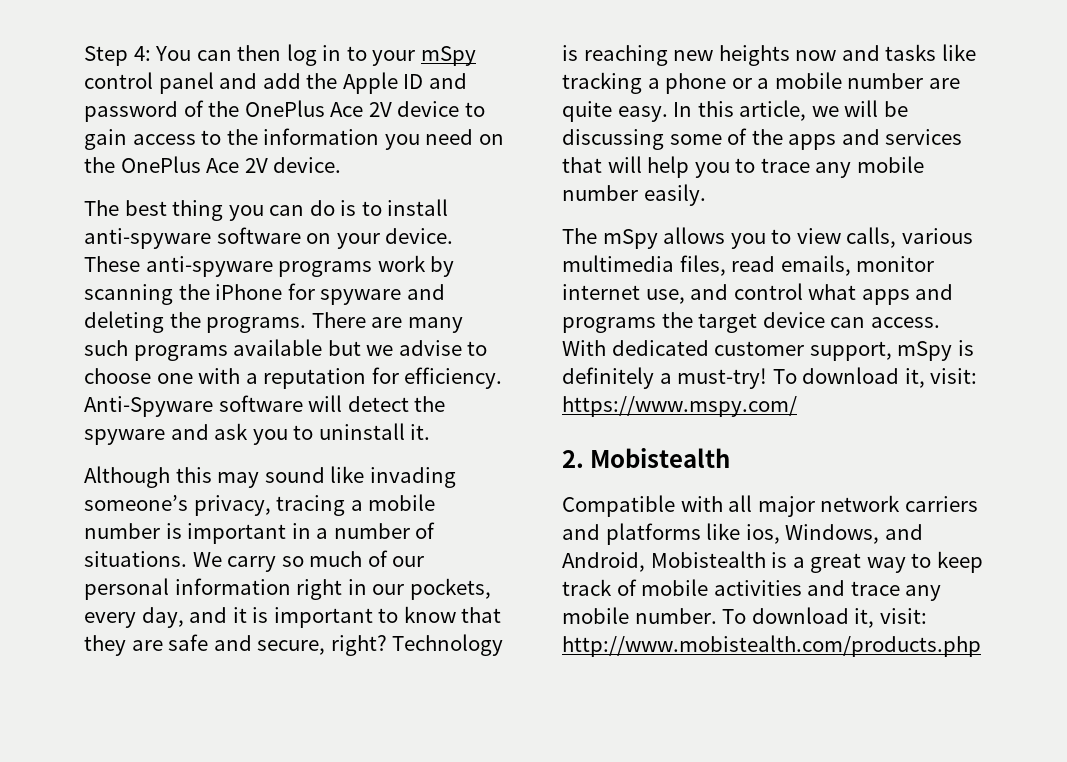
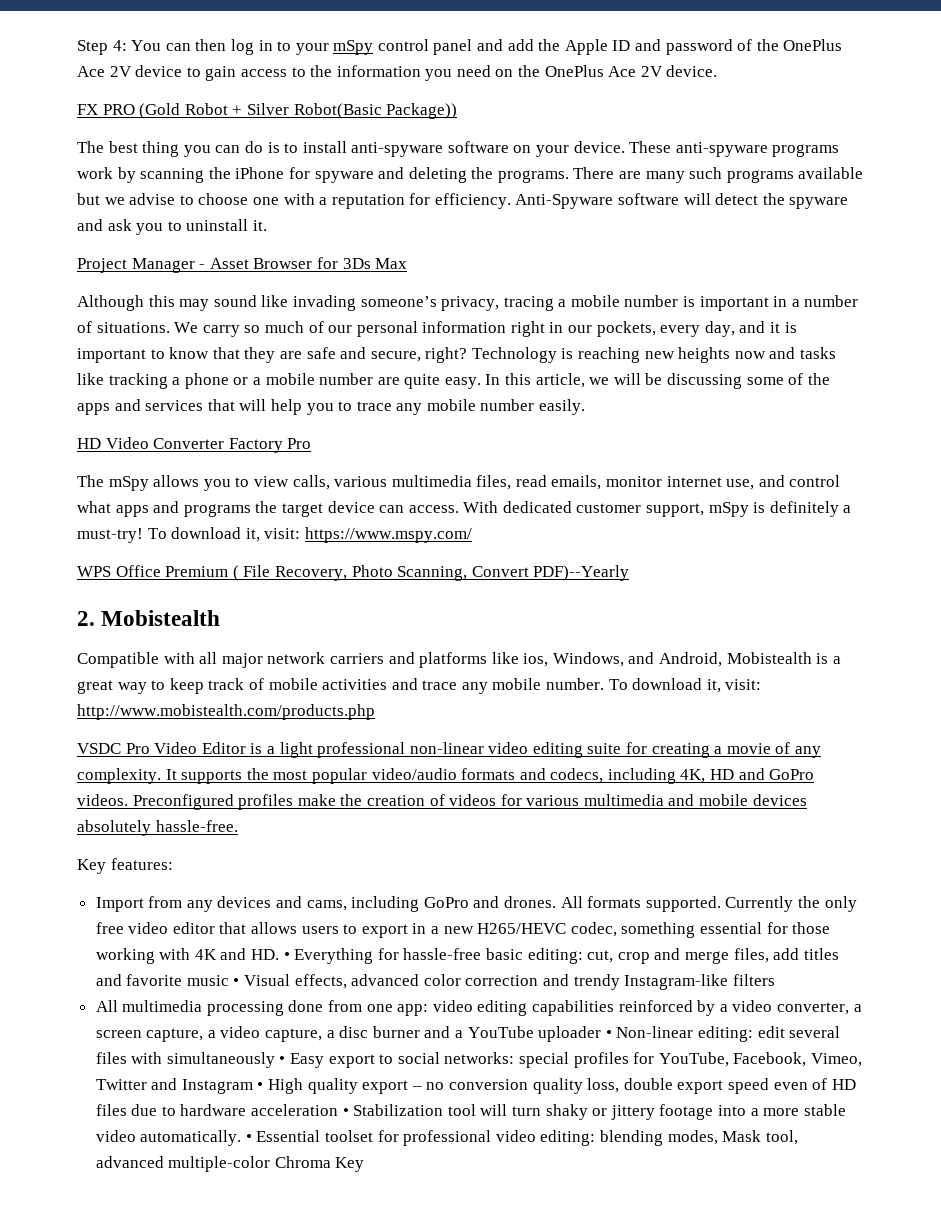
(342, 165) none -> [77,103,458,119] // FX PRO (Gold Robot + Silver Robot(Basic Package))
(431, 432) none -> [77,257,408,273] // Project Manager - Asset Browser for 3Ds Max
(706, 195) none -> [77,437,312,453] // HD Video Converter Factory Pro
(797, 406) none -> [77,565,630,581] // WPS Office Premium ( File Recovery, Photo Scanning, Convert PDF)--Yearly
(981, 646) none -> [77,742,822,758] [77,768,815,784] [77,794,807,810] [77,820,238,836] [77,858,173,874] [95,896,857,912] [95,922,831,938] [95,948,839,964] [95,974,775,990] [95,1000,862,1016] [95,1026,841,1042] [95,1052,862,1068] [95,1078,856,1094] [95,1104,846,1120] [95,1130,798,1146] [95,1156,365,1172] // VSDC Pro Video Editor is a light professional non-linear video editing suite for creating a movie of any complexity. It supports the most popular video/audio formats and codecs, including 4K, HD and GoPro videos. Preconfigured profiles make the creation of videos for various multimedia and mobile devices absolutely hassle-free. // Key features: // Import from any devices and cams, including GoPro and drones. All formats supported. Сurrently the only free video editor that allows users to export in a new H265/HEVC codec, something essential for those working with 4K and HD. • Everything for hassle-free basic editing: cut, crop and merge files, add titles and favorite music • Visual effects, advanced color correction and trendy Instagram-like filters // All multimedia processing done from one app: video editing capabilities reinforced by a video converter, a screen capture, a video capture, a disc burner and a YouTube uploader • Non-linear editing: edit several files with simultaneously • Easy export to social networks: special profiles for YouTube, Facebook, Vimeo, Twitter and Instagram • High quality export – no conversion quality loss, double export speed even of HD files due to hardware acceleration • Stabilization tool will turn shaky or jittery footage into a more stable video automatically. • Essential toolset for professional video editing: blending modes, Mask tool, advanced multiple-color Chroma Key

